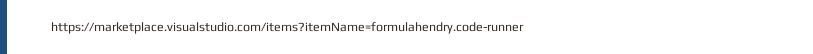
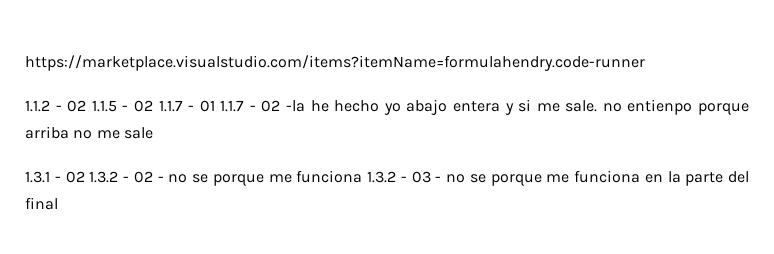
(524, 28) none -> [25,99,749,115] [25,126,153,139] [25,170,749,186] [25,197,58,210] // 1.1.2 - 02 1.1.5 - 02 1.1.7 - 01 1.1.7 - 02 -la he hecho yo abajo entera y si me sale. no entienpo porque arriba no me sale // 1.3.1 - 02 1.3.2 - 02 - no se porque me funciona 1.3.2 - 03 - no se porque me funciona en la parte del final

